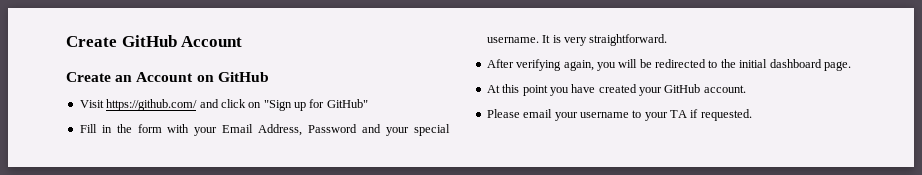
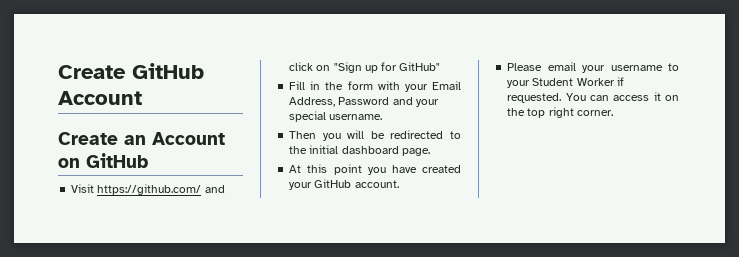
[542,34,668,46] [486,59,594,71] It is very straightforward. // After verifying again, -> [289,131,317,139] // Then
[670,109,752,121] TA if requested. -> [532,77,624,86] [507,92,679,103] [507,107,613,118] Student Worker if requested. You can access it on the top right corner.

